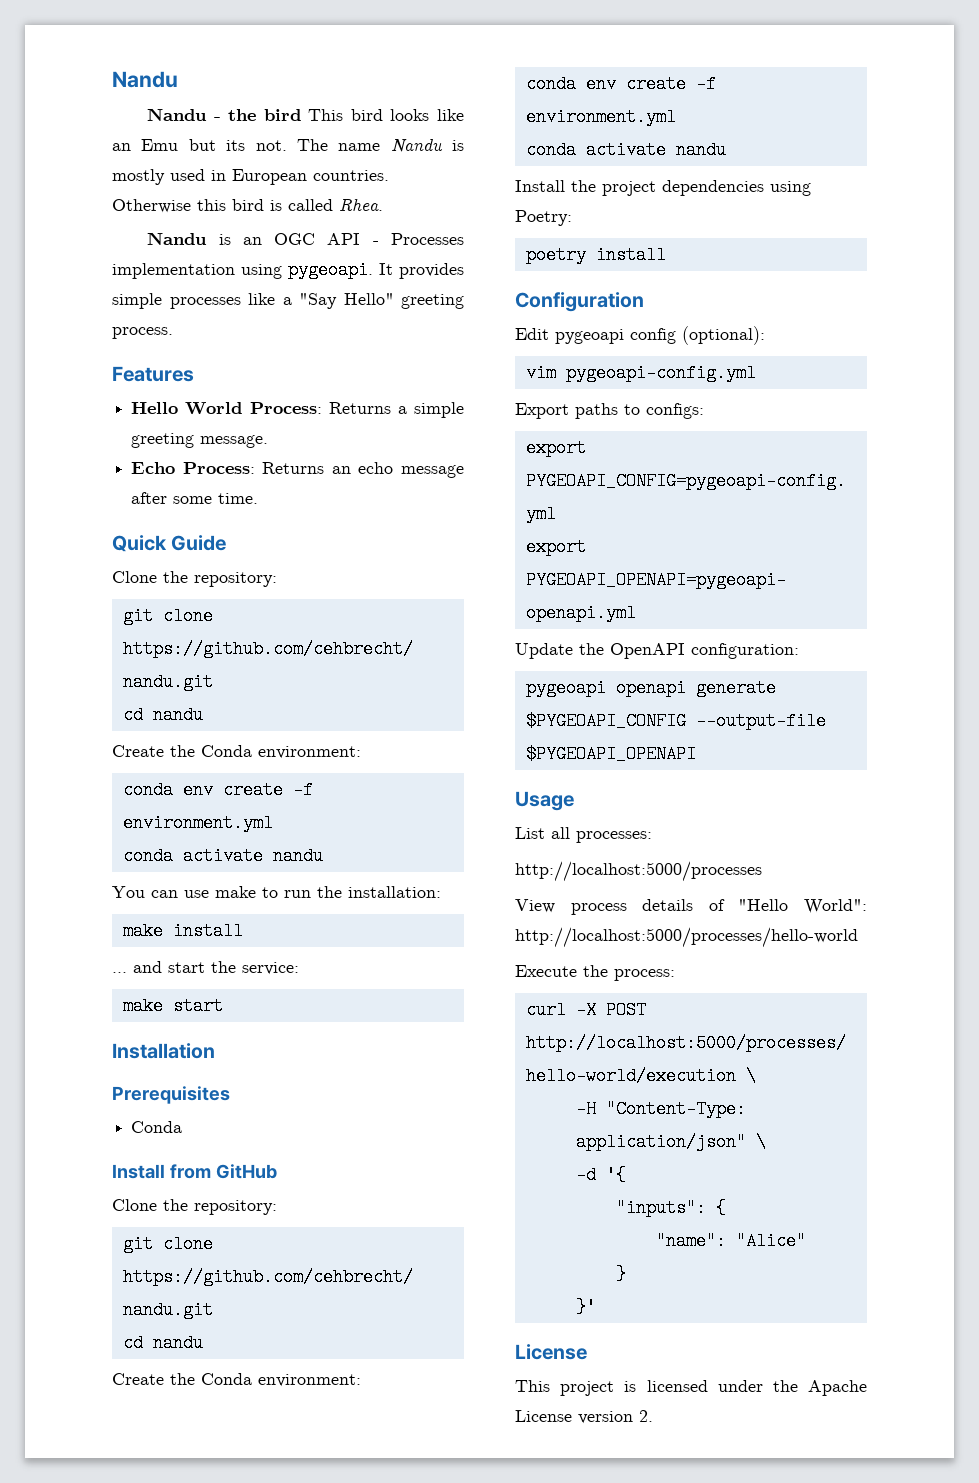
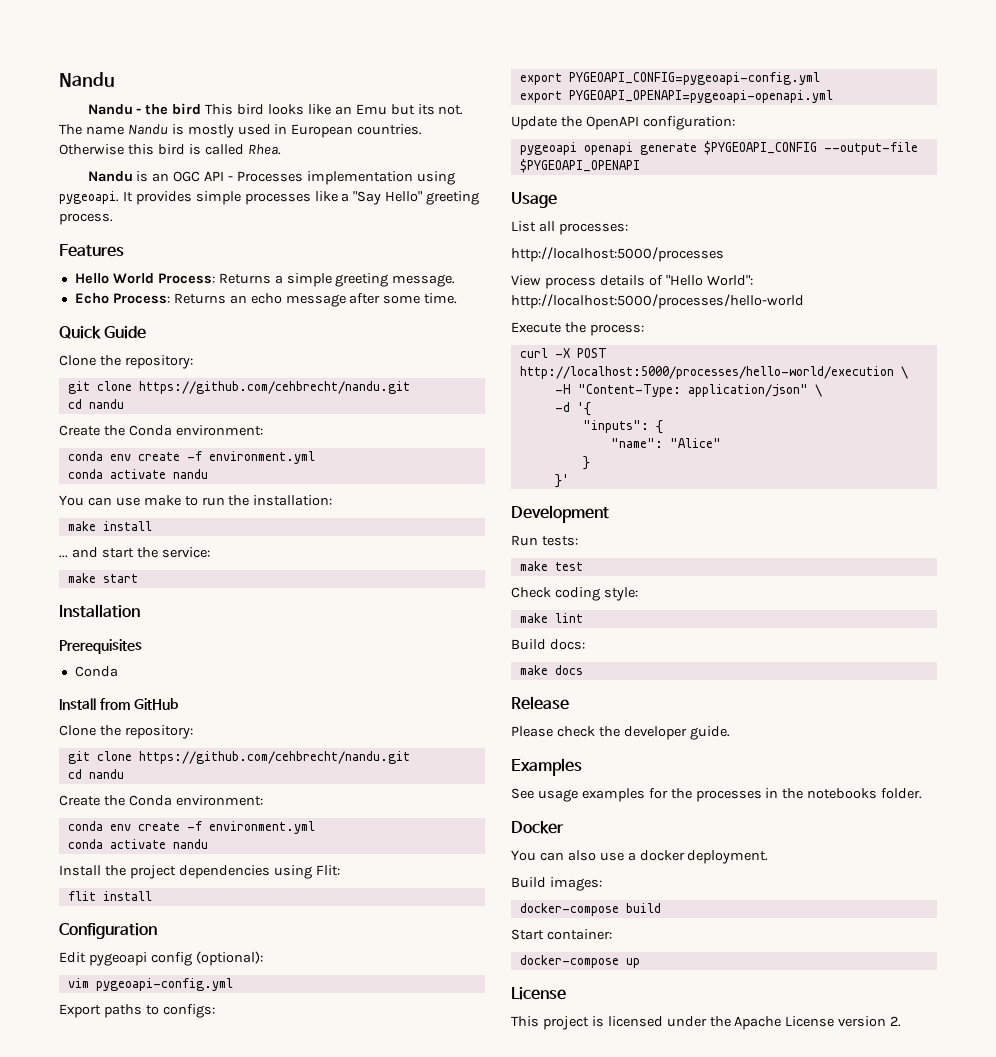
[515,210,572,226] [525,246,586,264] Poetry: // poetry -> [315,865,340,876] [67,891,96,901] Flit: // flit
(596, 1307) none -> [511,505,609,523] [511,535,578,546] [519,561,583,571] [511,587,638,601] [519,613,583,623] [511,639,585,650] [519,665,583,675] [511,696,569,710] [511,726,730,740] [511,758,582,776] [511,788,923,802] [511,821,564,834] [511,850,769,864] [511,877,602,891] [519,903,661,916] [511,929,612,940] [519,955,640,968] // Development // Run tests: // make test // Check coding style: // make lint // Build docs: // make docs // Release // Please check the developer guide. // Examples // See usage examples for the processes in the notebooks folder. // Docker // You can also use a docker deployment. // Build images: // docker-compose build // Start container: // docker-compose up

